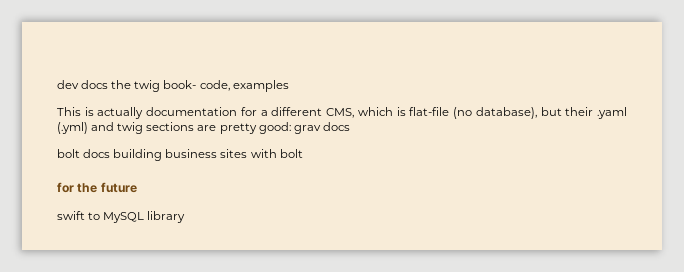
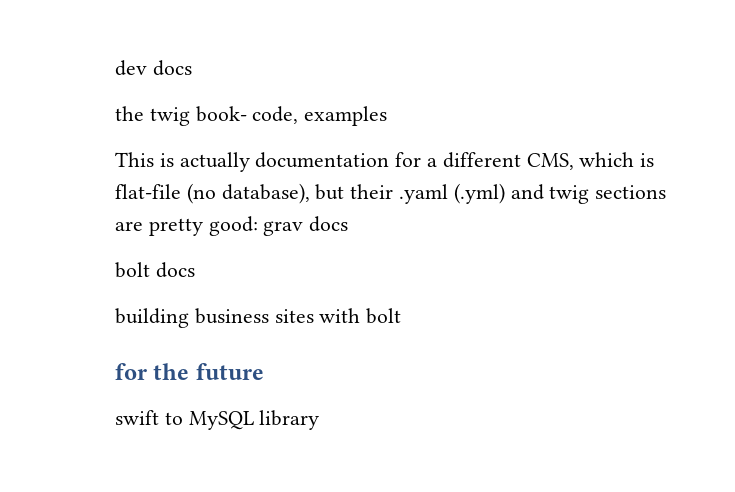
(109, 84) none -> (192, 68) //
(111, 153) none -> (195, 270) //

